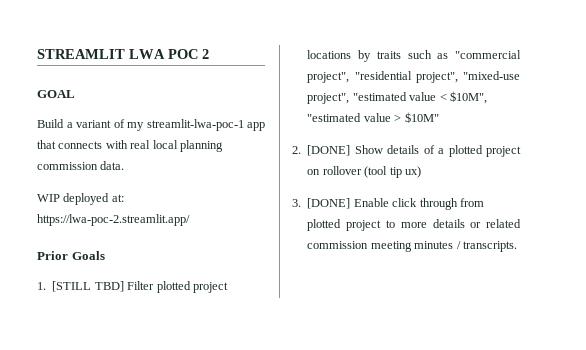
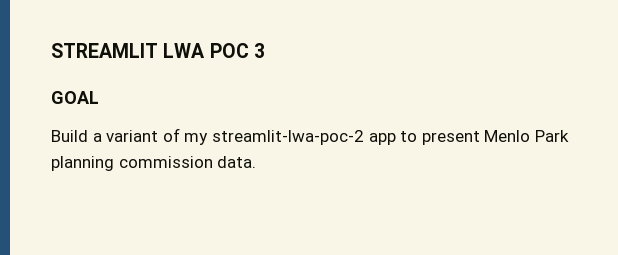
[202,49,209,59] 2 -> [253,43,265,58] 3
[146,119,265,131] [37,140,223,152] [37,161,125,170] [37,193,124,205] [37,214,190,226] [37,251,105,260] [37,281,228,293] [307,50,521,62] [307,71,520,83] [307,91,487,104] [307,112,439,123] [292,145,521,157] [307,166,421,178] [292,198,484,210] [307,219,521,231] [307,241,517,252] streamlit-lwa-poc-1 app that connects with real local planning commission data. // WIP deployed at: https://lwa-poc-2.streamlit.app/ // Prior Goals // 1. [STILL TBD] Filter plotted project locations by traits such as "commercial project", "residential project", "mixed-use project", "estimated value < $10M", "estimated value > $10M" // 2. [DONE] Show details of a plotted project on rollover (tool tip ux) // 3. [DONE] Enable click through from plotted project to more details or related commission meeting minutes / transcripts. -> [211,130,569,145] [51,156,257,171] streamlit-lwa-poc-2 app to present Menlo Park planning commission data.

